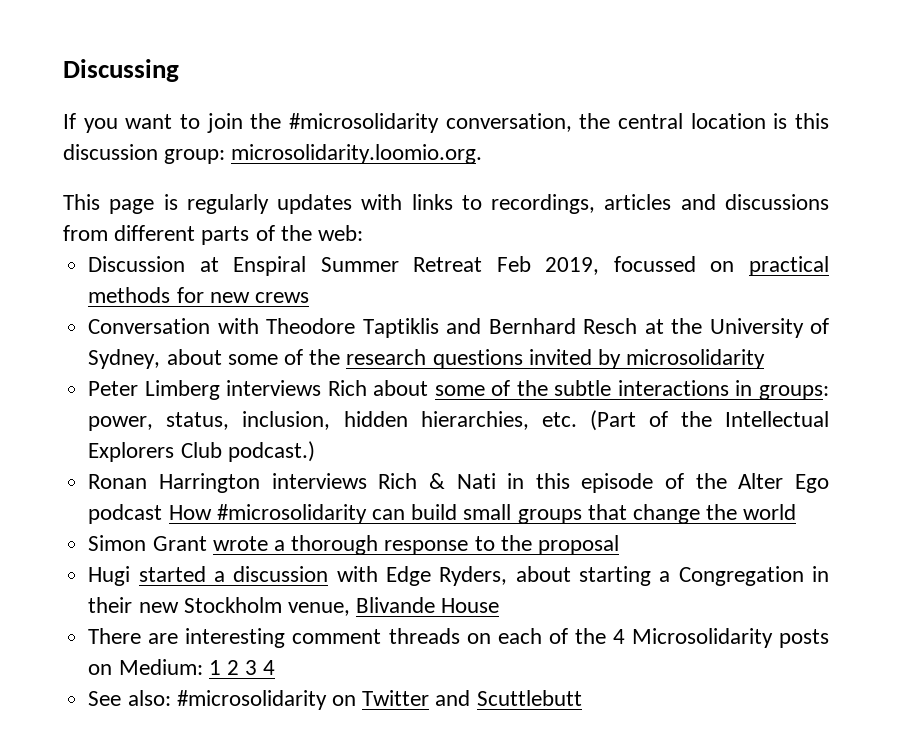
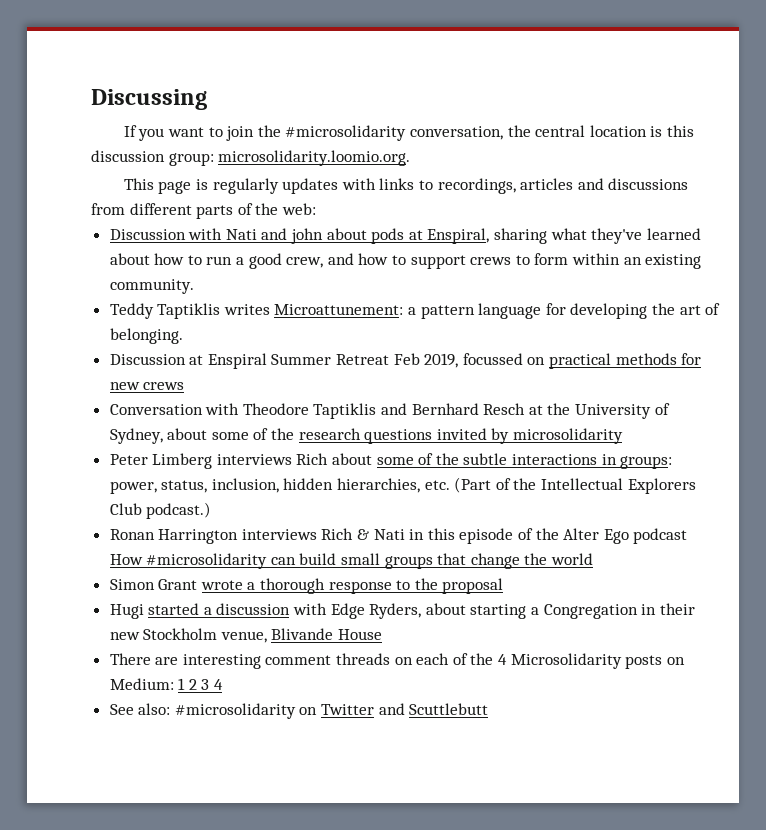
(364, 233) none -> [109,228,701,244] [109,253,702,269] [109,279,194,294] [109,303,721,319] [109,328,183,344] // Discussion with Nati and john about pods at Enspiral, sharing what they've learned about how to run a good crew, and how to support crews to form within an existing community. // Teddy Taptiklis writes Microattunement: a pattern language for developing the art of belonging.

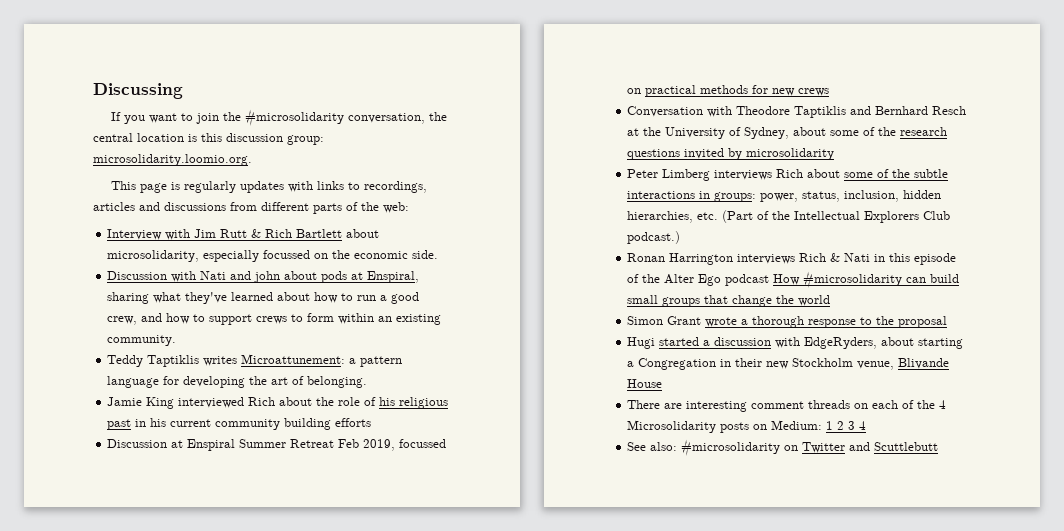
(316, 209) none -> [107,229,380,240] [107,250,439,262] // Interview with Jim Rutt & Rich Bartlett about microsolidarity, especially focussed on the economic side.
(183, 336) none -> [107,397,449,409] [107,418,372,430] // Jamie King interviewed Rich about the role of his religious past in his current community building efforts
[330,603,422,619] Edge Ryders, -> [804,337,878,349] EdgeRyders,

